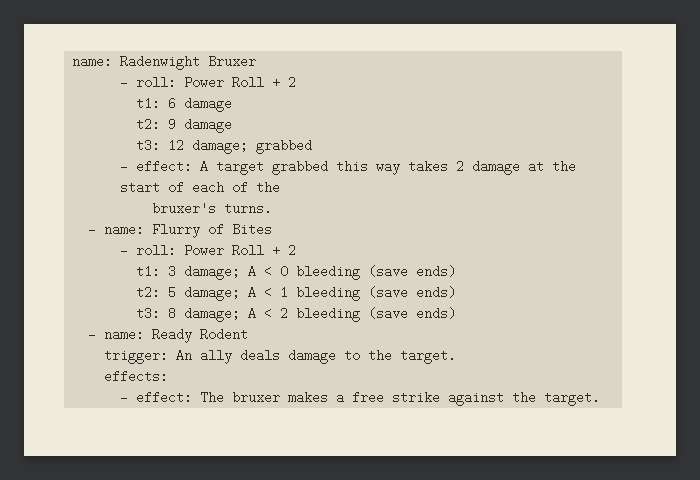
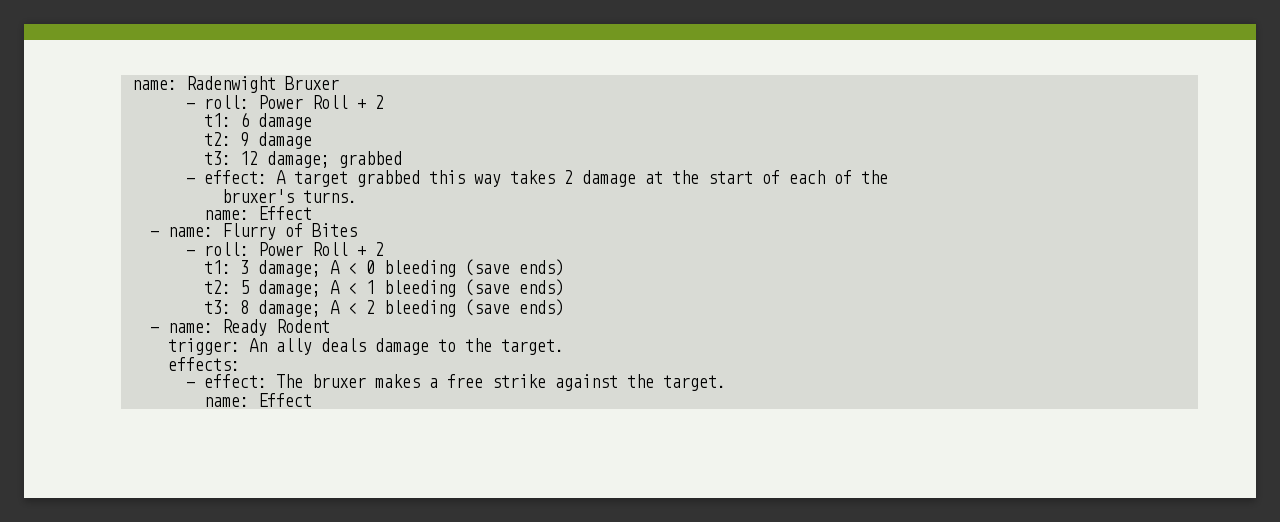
(273, 208) none -> [204,206,313,220] // name: Effect
(601, 398) none -> [204,393,313,407] // name: Effect

